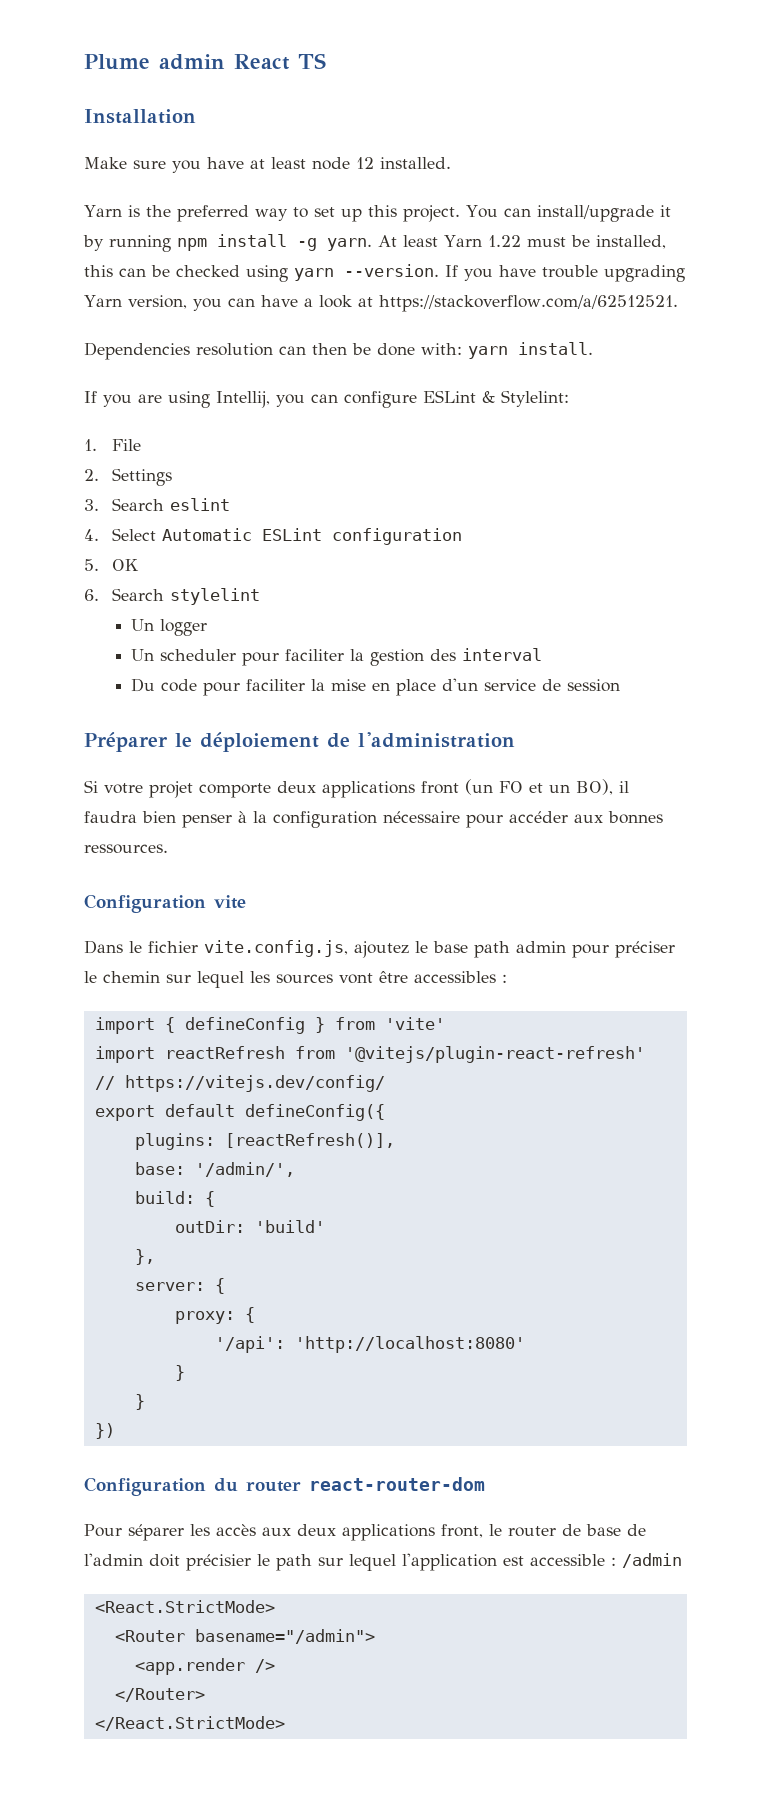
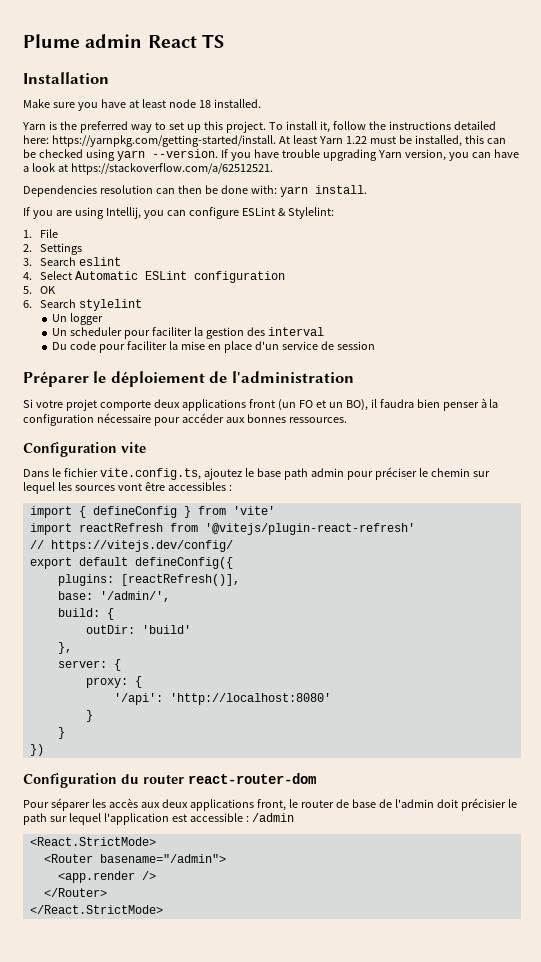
[356,157,374,169] 12 -> [198,100,211,108] 18
[465,205,671,222] [83,234,372,252] You can install/upgrade it by running npm install -g yarn. -> [268,121,496,133] [23,135,276,147] To install it, follow the instructions detailed here: https://yarnpkg.com/getting-started/install.
[204,940,348,957] vite.config.js, -> [99,468,201,480] vite.config.ts,

